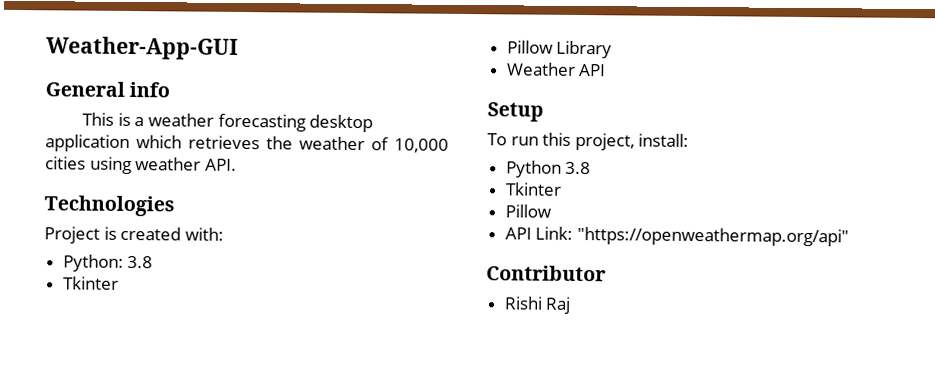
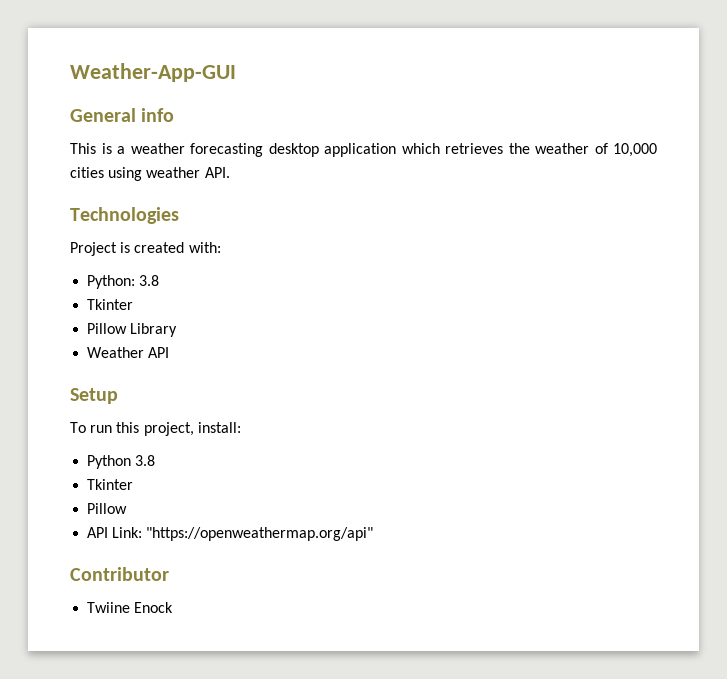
[503,296,572,314] Rishi Raj -> [87,602,174,613] Twiine Enock

